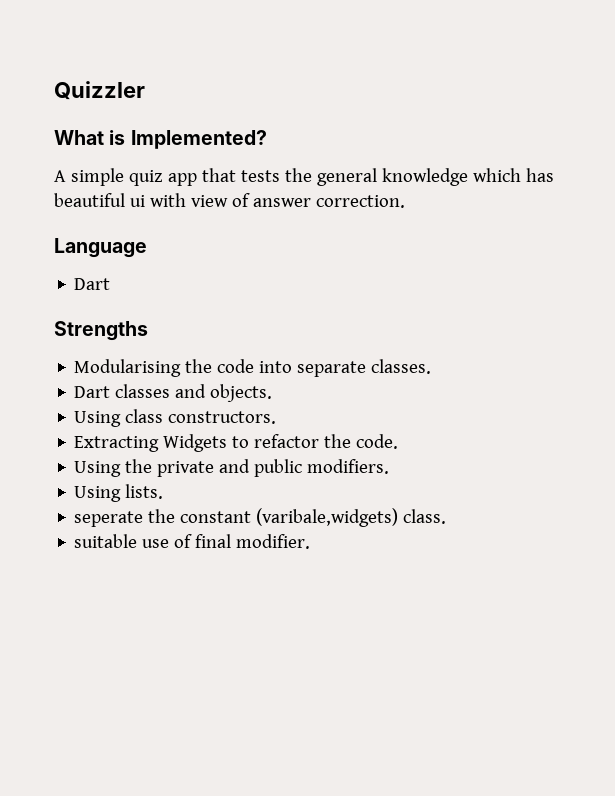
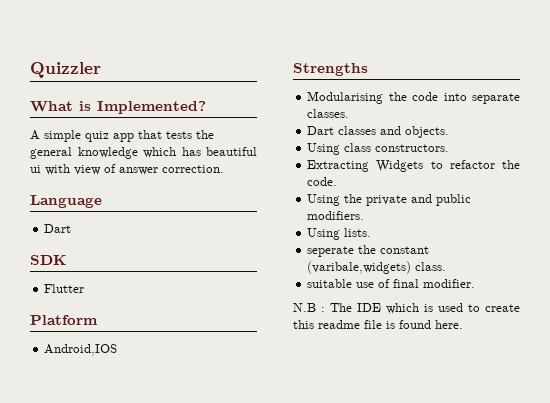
(111, 284) none -> [30,255,67,265] [44,284,85,293] [30,315,98,325] [44,344,118,356] // SDK // Flutter // Platform // Android,IOS
(311, 541) none -> [293,303,520,314] [293,320,463,329] // N.B : The IDE which is used to create this readme file is found here.

